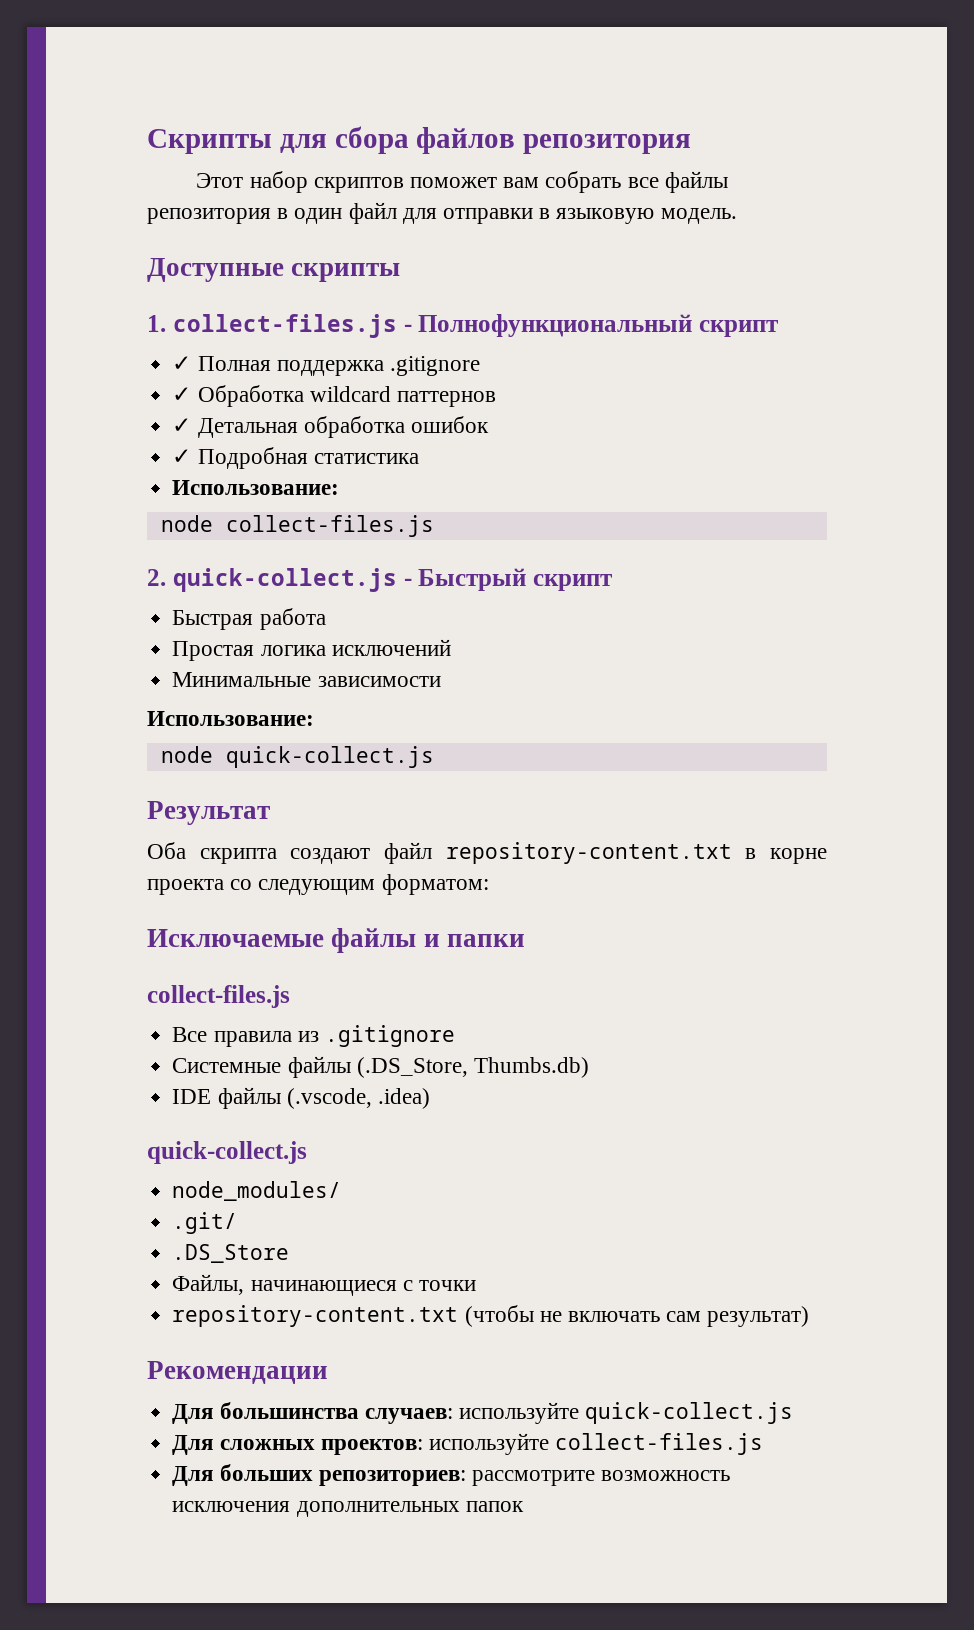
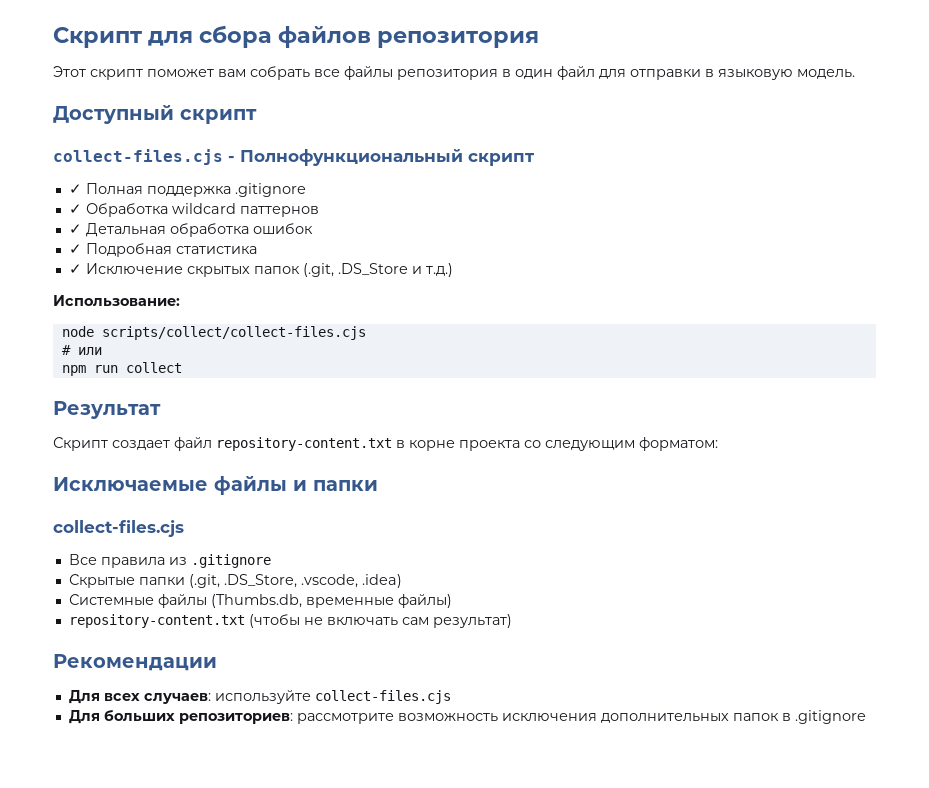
[147,129,272,154] Скрипты -> [53,27,142,48] Скрипт
[249,171,404,193] набор скриптов -> [90,69,143,80] скрипт
[147,258,401,282] [147,314,397,338] Доступные скрипты // 1. collect-files.js -> [53,105,257,124] [53,149,223,165] Доступный скрипт // collect-files.cjs
[172,480,340,495] [160,515,434,537] [147,568,612,592] [172,608,326,630] [172,639,451,661] [172,672,441,687] [147,711,314,726] [160,746,434,768] [147,801,270,825] [147,842,371,864] Использование: // node collect-files.js // 2. quick-collect.js - Быстрый скрипт // Быстрая работа // Простая логика исключений // Минимальные зависимости // Использование: // node quick-collect.js // Результат // Оба скрипта создают -> [68,263,453,277] [53,295,180,306] [61,326,366,340] [61,345,102,355] [61,362,182,376] [53,401,161,419] [53,437,170,451] ✓ Исключение скрытых папок (.git, .DS_Store и т.д.) // Использование: // node scripts/collect/collect-files.cjs // # или // npm run collect // Результат // Скрипт создает
[147,985,290,1008] collect-files.js -> [53,520,184,537] collect-files.cjs
[172,1056,589,1078] [172,1087,430,1109] [147,1141,307,1164] [172,1181,342,1201] [172,1212,238,1234] [172,1244,290,1263] [172,1274,476,1296] Системные файлы (.DS_Store, Thumbs.db) // IDE файлы (.vscode, .idea) // quick-collect.js // node_modules/ // .git/ // .DS_Store // Файлы, начинающиеся с точки -> [68,574,402,588] [68,594,452,608] Скрытые папки (.git, .DS_Store, .vscode, .idea) // Системные файлы (Thumbs.db, временные файлы)
[219,1402,359,1419] большинства -> [103,693,140,701] всех
[585,1402,794,1424] [172,1433,764,1455] quick-collect.js // Для сложных проектов: используйте collect-files.js -> [314,690,451,704] collect-files.cjs
(524, 1506) none -> [781,710,866,724] в .gitignore

